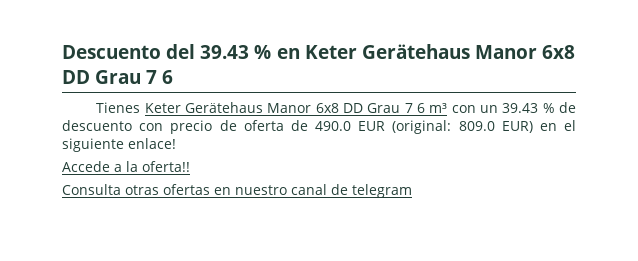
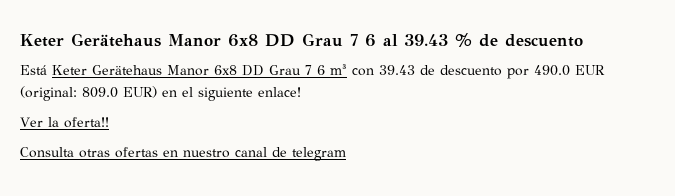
[62,44,576,59] [62,70,174,84] [96,102,141,113] Descuento del 39.43 % en Keter Gerätehaus Manor 6x8 DD Grau 7 6 // Tienes -> [20,33,583,47] [20,65,47,75] Keter Gerätehaus Manor 6x8 DD Grau 7 6 al 39.43 % de descuento // Está
[480,102,576,113] [62,120,308,134] un 39.43 % de descuento con precio de oferta de -> [379,65,529,79] 39.43 de descuento por
[62,161,122,172] Accede a -> [20,117,43,127] Ver

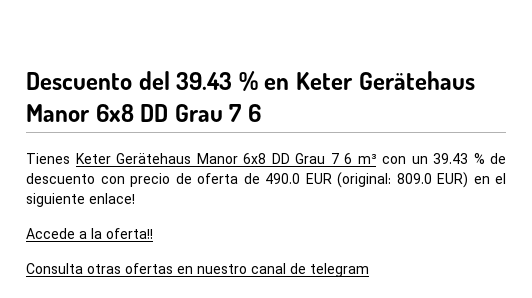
[20,33,583,47] [20,65,47,75] Keter Gerätehaus Manor 6x8 DD Grau 7 6 al 39.43 % de descuento // Está -> [26,71,475,91] [26,104,262,122] [26,153,70,164] Descuento del 39.43 % en Keter Gerätehaus Manor 6x8 DD Grau 7 6 // Tienes
[379,65,529,79] 39.43 de descuento por -> [411,153,506,164] [26,173,260,187] un 39.43 % de descuento con precio de oferta de
[20,117,43,127] Ver -> [26,228,87,239] Accede a

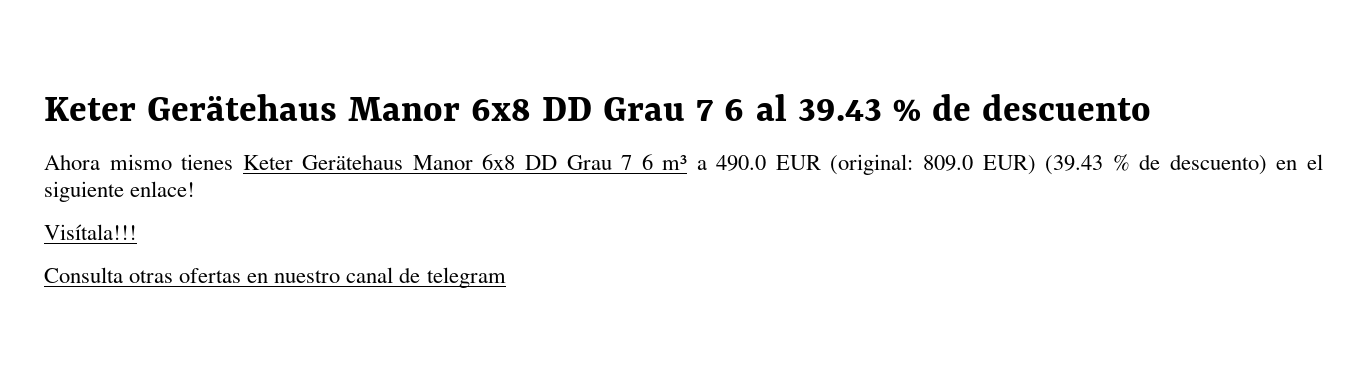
[26,71,475,91] [26,104,262,122] [26,153,70,164] Descuento del 39.43 % en Keter Gerätehaus Manor 6x8 DD Grau 7 6 // Tienes -> [44,94,1151,121] [44,154,234,170] Keter Gerätehaus Manor 6x8 DD Grau 7 6 al 39.43 % de descuento // Ahora mismo tienes
[382,153,506,164] [26,173,260,187] con un 39.43 % de descuento con precio de oferta de -> [696,160,707,170] a
(468, 180) none -> [1045,154,1267,175] (39.43 % de descuento)
[26,228,153,239] Accede a la oferta!! -> [44,224,137,240] Visítala!!!

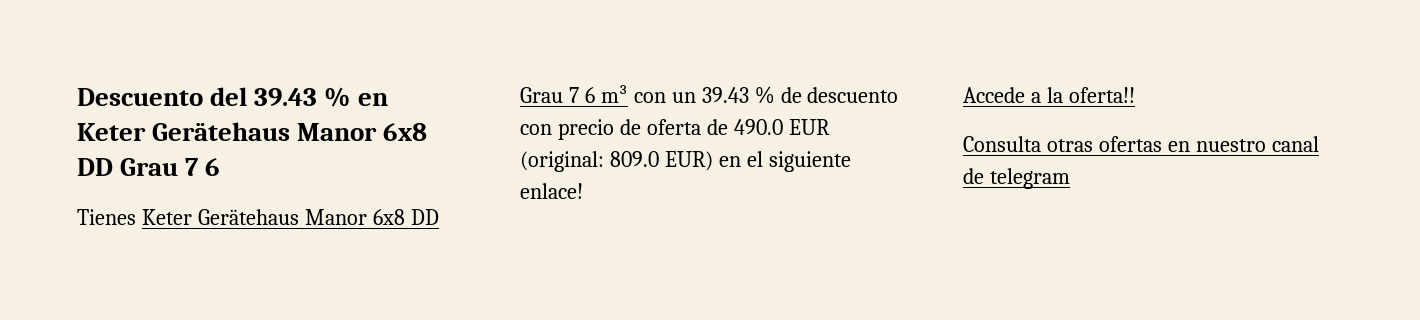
[44,94,1151,121] [44,154,234,170] Keter Gerätehaus Manor 6x8 DD Grau 7 6 al 39.43 % de descuento // Ahora mismo tienes -> [77,87,388,107] [77,122,428,141] [77,158,221,176] [77,209,136,225] Descuento del 39.43 % en Keter Gerätehaus Manor 6x8 DD Grau 7 6 // Tienes
[696,160,707,170] a -> [633,86,899,104] [520,119,728,140] con un 39.43 % de descuento con precio de oferta de
[1045,154,1267,175] (39.43 % de descuento) -> (713, 161) none
[44,224,137,240] Visítala!!! -> [963,87,1135,103] Accede a la oferta!!

